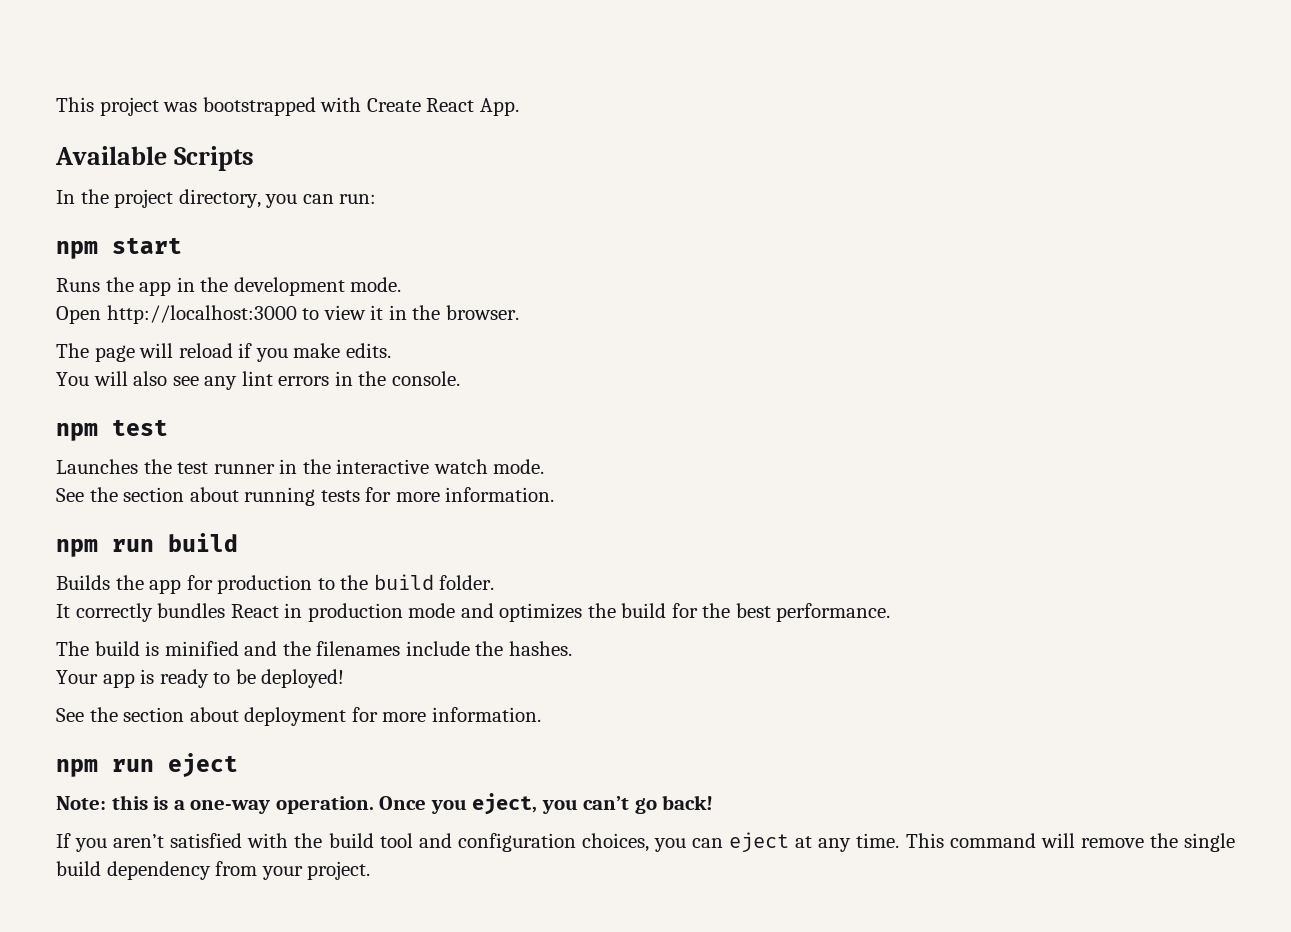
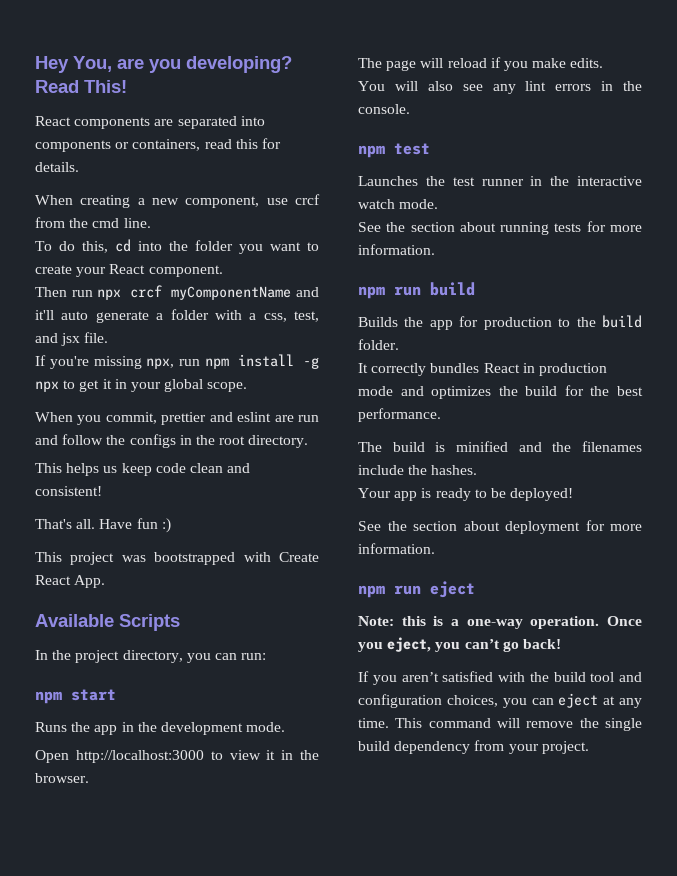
(56, 104) none -> [35,56,292,73] [35,80,127,93] [35,116,265,129] [35,138,281,152] [35,162,79,172] [35,194,320,208] [35,217,151,228] [35,239,319,254] [35,264,223,277] [35,285,319,300] [35,309,319,323] [35,332,109,346] [35,354,319,369] [35,379,248,392] [35,412,319,425] [35,434,309,448] [35,463,251,476] [35,486,102,496] [35,518,171,533] Hey You, are you developing? Read This! // React components are separated into components or containers, read this for details. // When creating a new component, use crcf from the cmd line. // To do this, cd into the folder you want to create your React component. // Then run npx crcf myComponentName and it'll auto generate a folder with a css, test, and jsx file. // If you're missing npx, run npm install -g npx to get it in your global scope. // When you commit, prettier and eslint are run and follow the configs in the root directory. // This helps us keep code clean and consistent! // That's all. Have fun :) //

